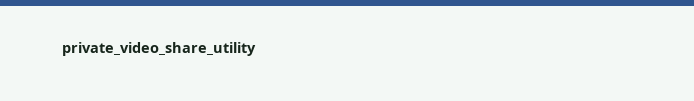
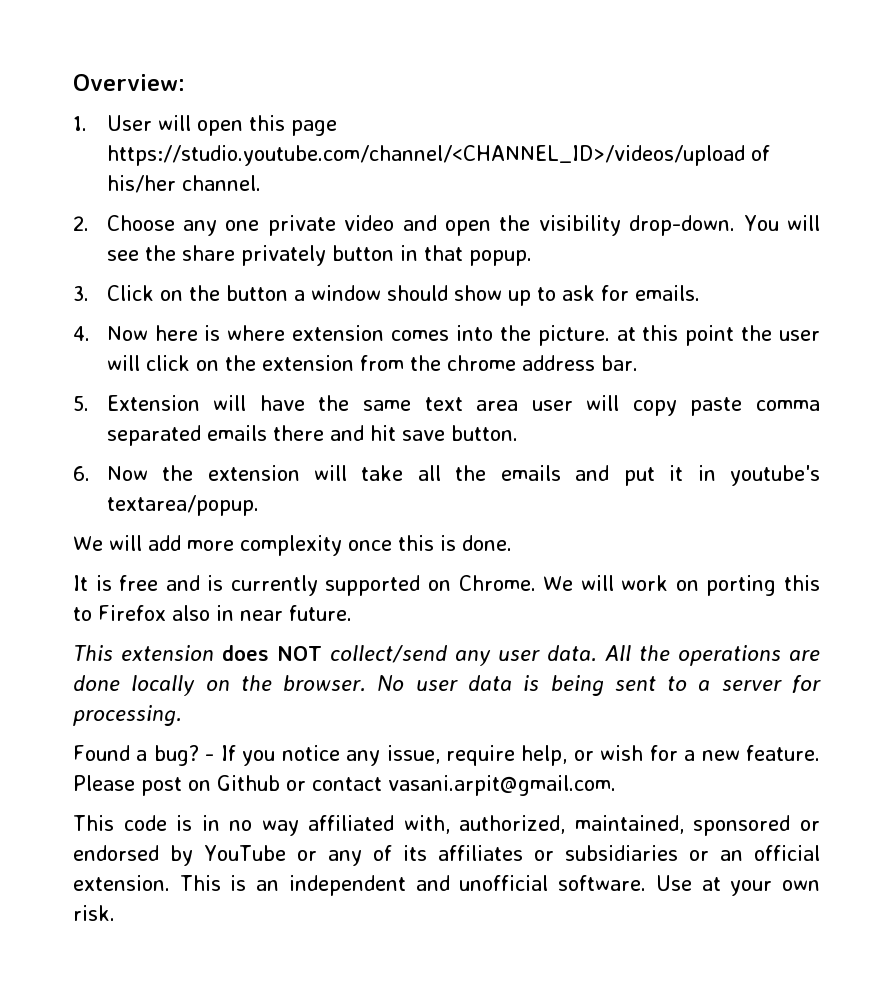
[62,42,256,56] private_video_share_utility -> [73,74,185,91] [73,115,337,136] [106,145,770,166] [106,175,261,193] [73,215,820,236] [106,245,532,266] [73,285,700,306] [73,325,821,346] [106,355,638,371] [73,395,820,416] [106,425,518,446] [73,465,820,486] [106,495,259,516] [73,535,512,556] [73,575,820,596] [73,605,352,621] [73,645,820,666] [73,675,821,696] [73,705,182,726] [73,745,820,766] [73,775,616,796] [73,815,820,836] [73,845,820,866] [73,875,821,896] [73,905,115,921] Overview: // 1. User will open this page https://studio.youtube.com/channel/<CHANNEL_ID>/videos/upload of his/her channel. // 2. Choose any one private video and open the visibility drop-down. You will see the share privately button in that popup. // 3. Click on the button a window should show up to ask for emails. // 4. Now here is where extension comes into the picture. at this point the user will click on the extension from the chrome address bar. // 5. Extension will have the same text area user will copy paste comma separated emails there and hit save button. // 6. Now the extension will take all the emails and put it in youtube's textarea/popup. // We will add more complexity once this is done. // It is free and is currently supported on Chrome. We will work on porting this to Firefox also in near future. // This extension does NOT collect/send any user data. All the operations are done locally on the browser. No user data is being sent to a server for processing. // Found a bug? - If you notice any issue, require help, or wish for a new feature. Please post on Github or contact vasani.arpit@gmail.com. // This code is in no way affiliated with, authorized, maintained, sponsored or endorsed by YouTube or any of its affiliates or subsidiaries or an official extension. This is an independent and unofficial software. Use at your own risk.

